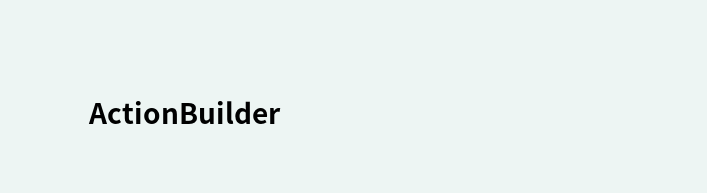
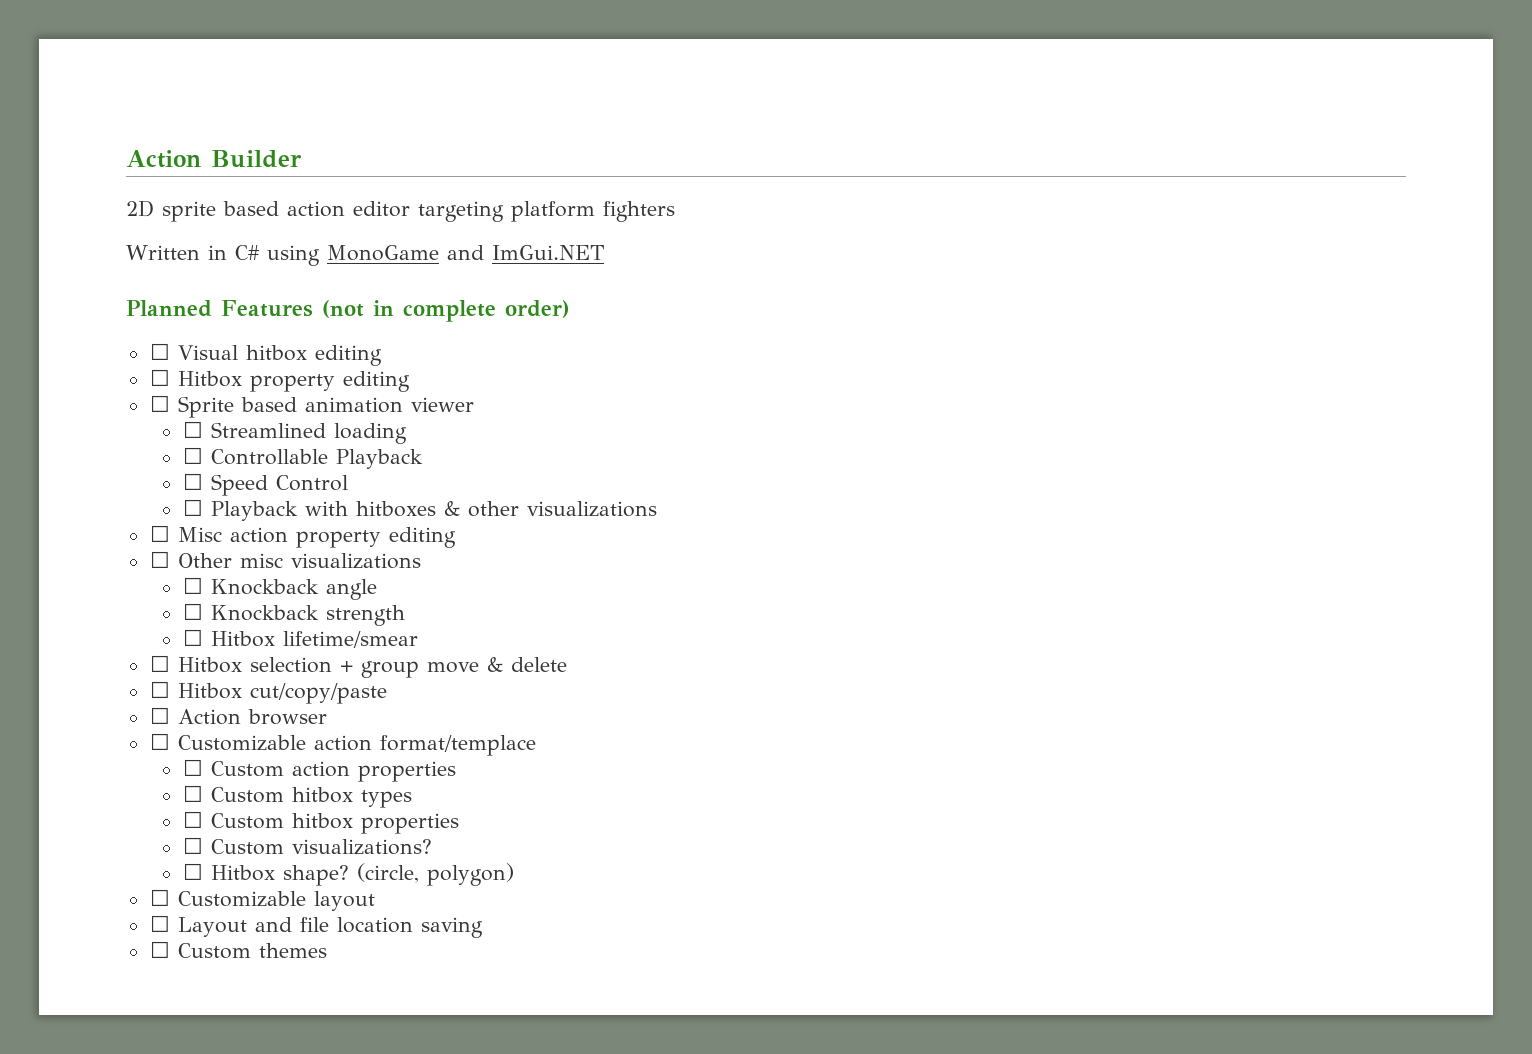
[88,101,281,124] ActionBuilder -> [126,150,302,168] [126,200,675,222] [126,245,604,266] [126,300,570,322] [149,343,382,366] [149,369,410,392] [149,395,474,418] [182,421,407,444] [182,447,423,469] [182,473,348,496] [182,499,657,521] [149,525,456,548] [149,551,421,569] [182,577,377,600] [182,603,405,626] [182,629,418,648] [149,655,567,678] [149,681,387,704] [149,707,327,725] [149,733,536,756] [182,759,456,782] [182,785,412,808] [182,811,459,834] [182,837,432,855] [182,863,514,886] [149,889,375,911] [149,915,483,938] [149,941,327,959] Action Builder // 2D sprite based action editor targeting platform fighters // Written in C# using MonoGame and ImGui.NET // Planned Features (not in complete order) // ☐ Visual hitbox editing // ☐ Hitbox property editing // ☐ Sprite based animation viewer // ☐ Streamlined loading // ☐ Controllable Playback // ☐ Speed Control // ☐ Playback with hitboxes & other visualizations // ☐ Misc action property editing // ☐ Other misc visualizations // ☐ Knockback angle // ☐ Knockback strength // ☐ Hitbox lifetime/smear // ☐ Hitbox selection + group move & delete // ☐ Hitbox cut/copy/paste // ☐ Action browser // ☐ Customizable action format/templace // ☐ Custom action properties // ☐ Custom hitbox types // ☐ Custom hitbox properties // ☐ Custom visualizations? // ☐ Hitbox shape? (circle, polygon) // ☐ Customizable layout // ☐ Layout and file location saving // ☐ Custom themes

